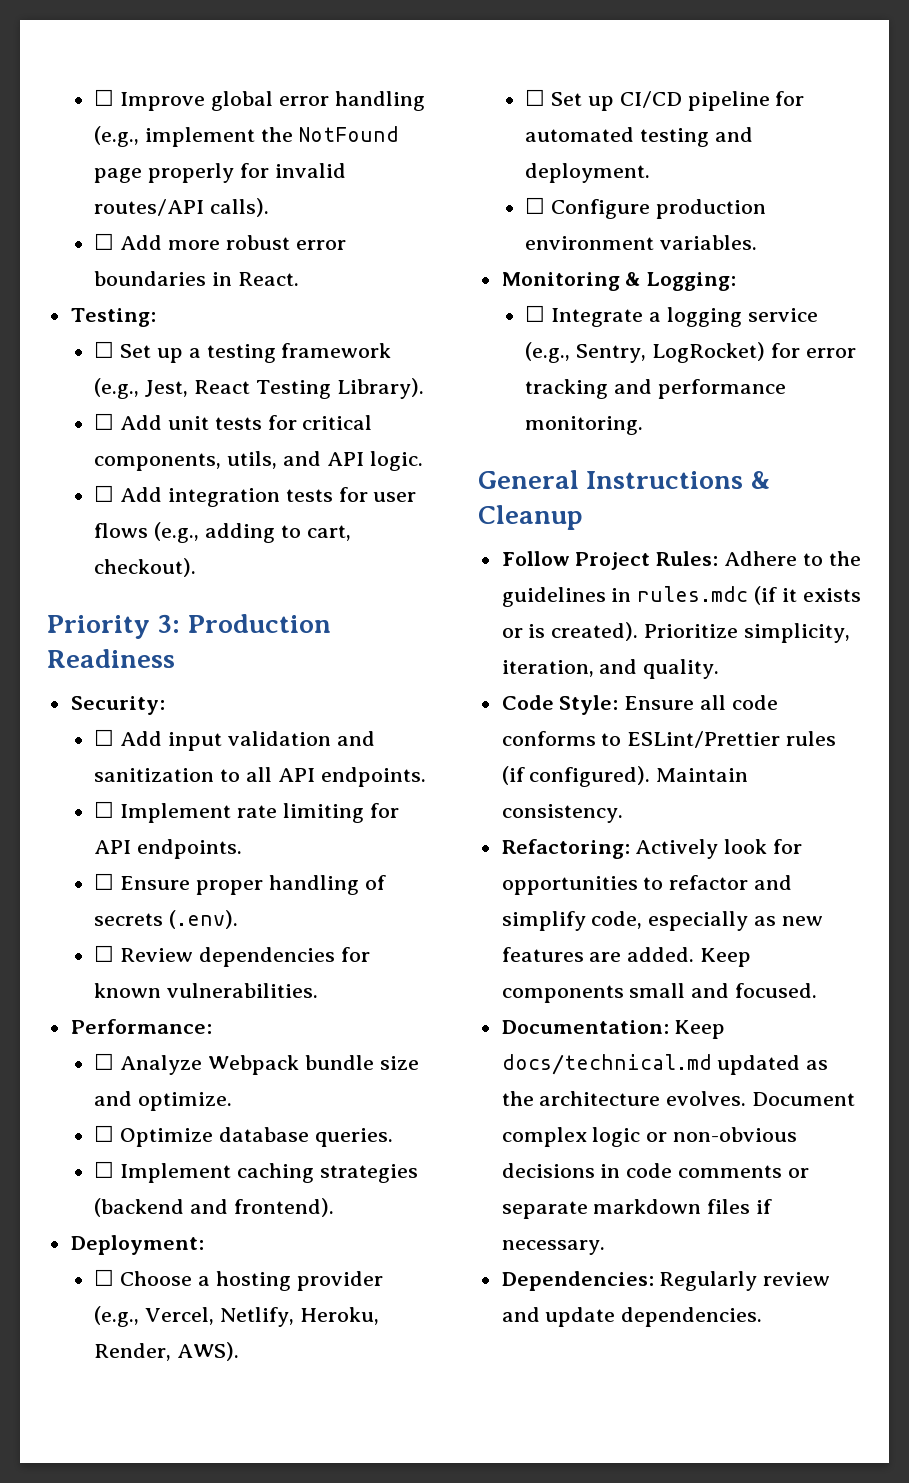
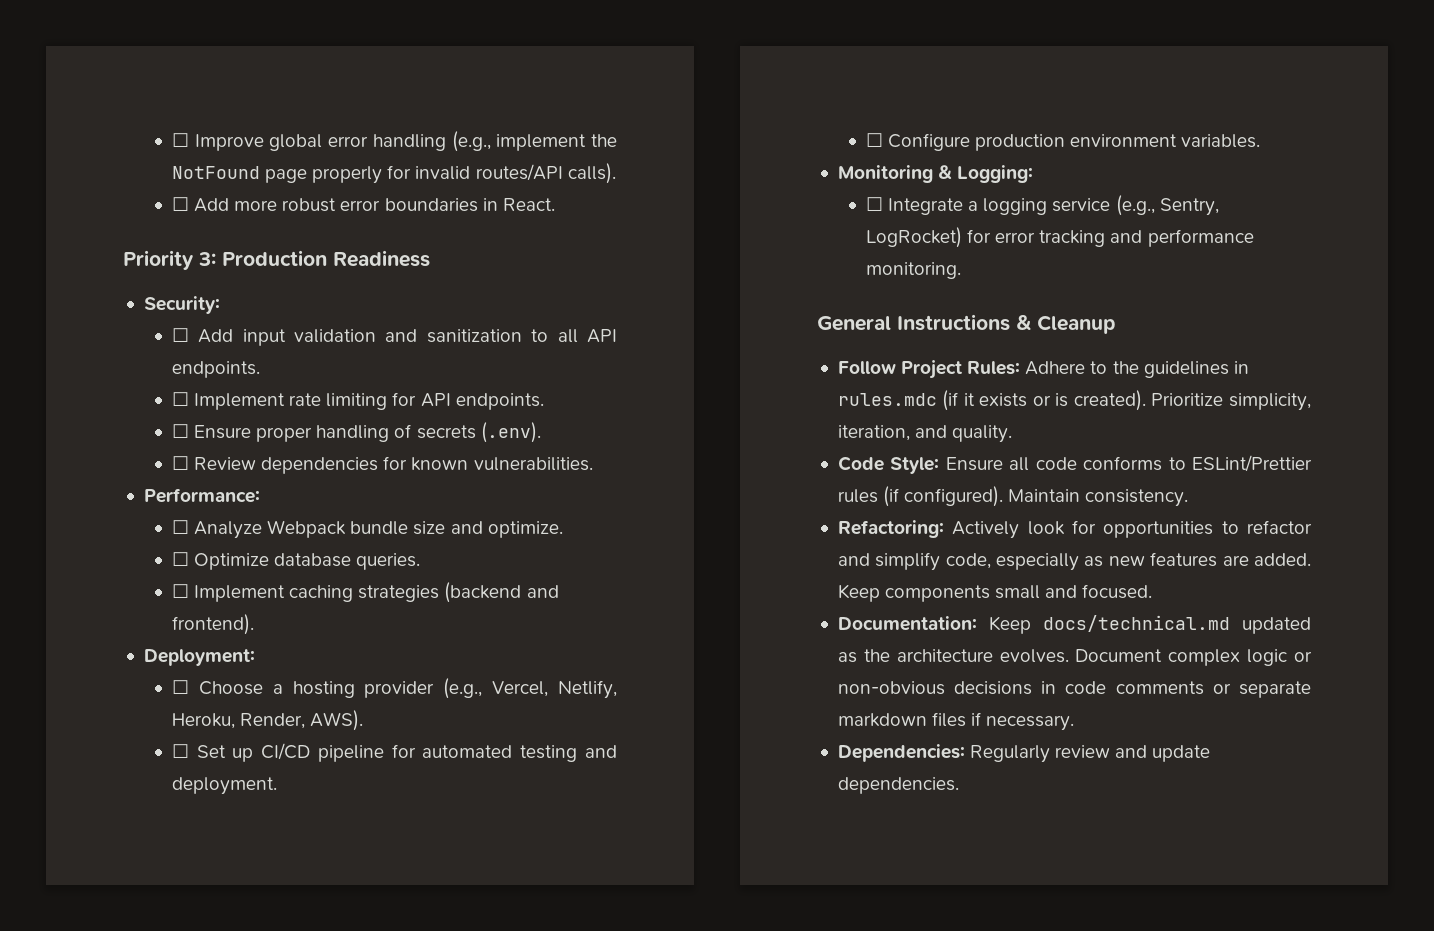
[70,308,156,327] [94,341,392,363] [94,378,424,399] [94,413,373,430] [94,451,423,471] [94,485,417,507] [94,522,351,543] [94,558,197,577] // Testing: // ☐ Set up a testing framework (e.g., Jest, React Testing Library). // ☐ Add unit tests for critical components, utils, and API logic. // ☐ Add integration tests for user flows (e.g., adding to cart, checkout). -> (555, 204) none

